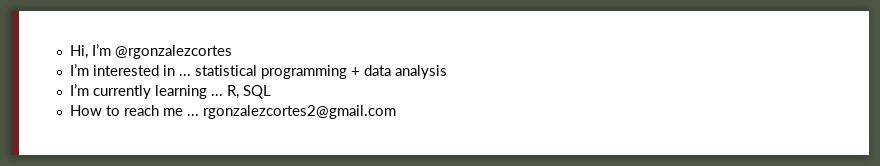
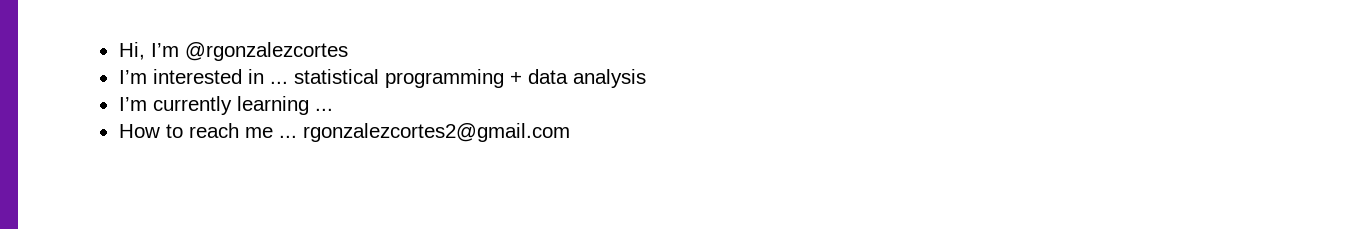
[226,85,271,99] R, SQL -> (333, 109) none

